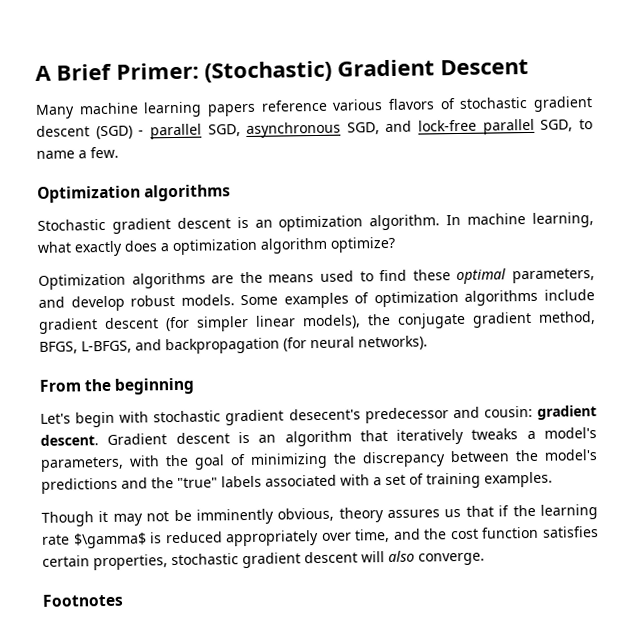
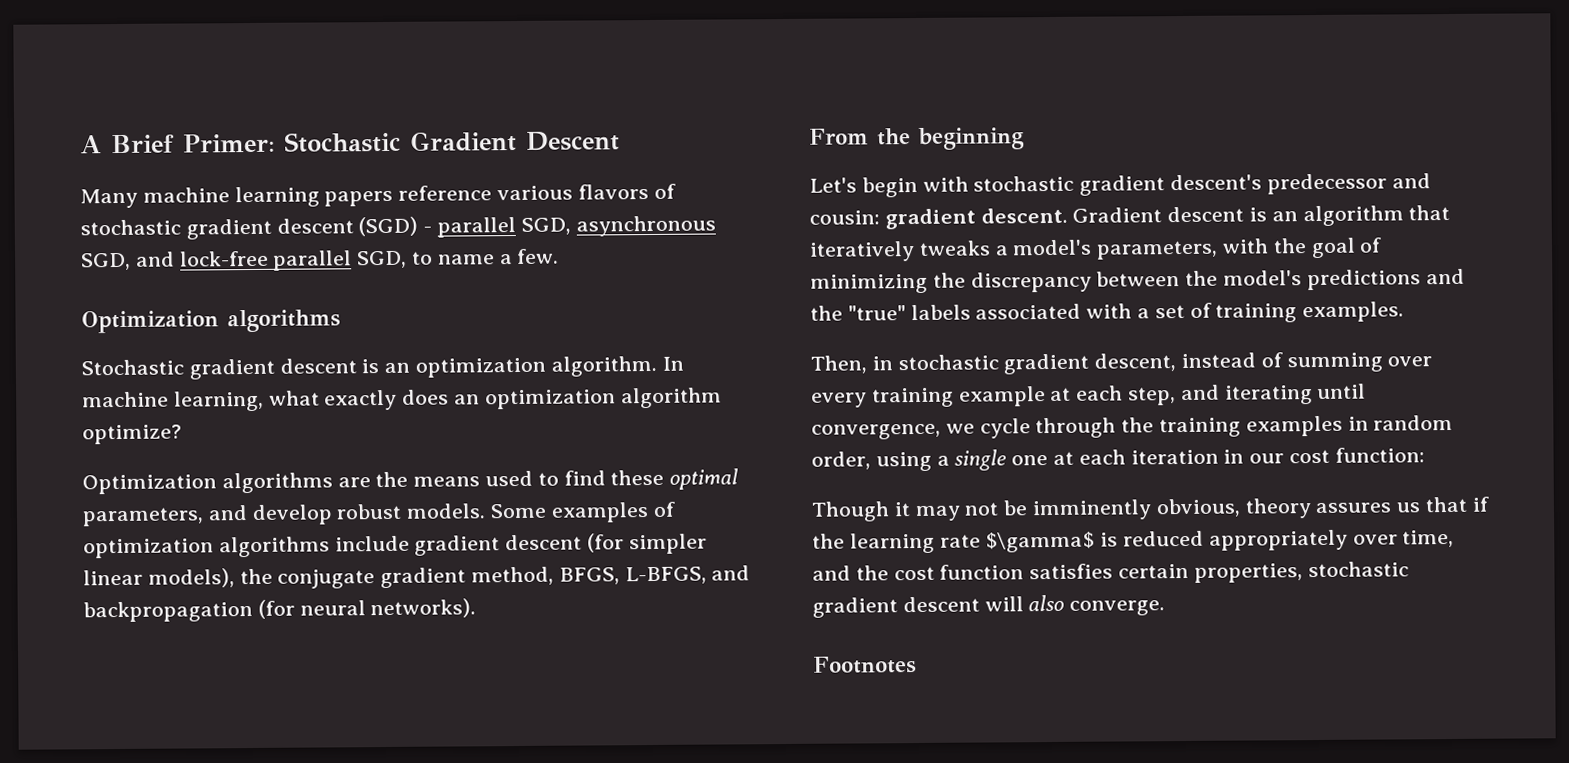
[204,60,332,83] (Stochastic) -> [284,131,401,153] Stochastic
[160,243,170,252] a -> [454,394,481,405] an
[288,408,361,421] desecent's -> [1170,174,1263,191] descent's
(553, 479) none -> [810,352,1433,375] [811,383,1367,408] [811,414,1454,440] [811,447,1425,472] // Then, in stochastic gradient descent, instead of summing over every training example at each step, and iterating until convergence, we cycle through the training examples in random order, using a single one at each iteration in our cost function:

